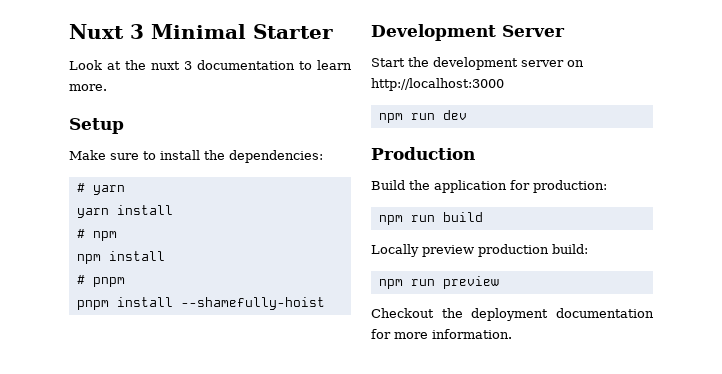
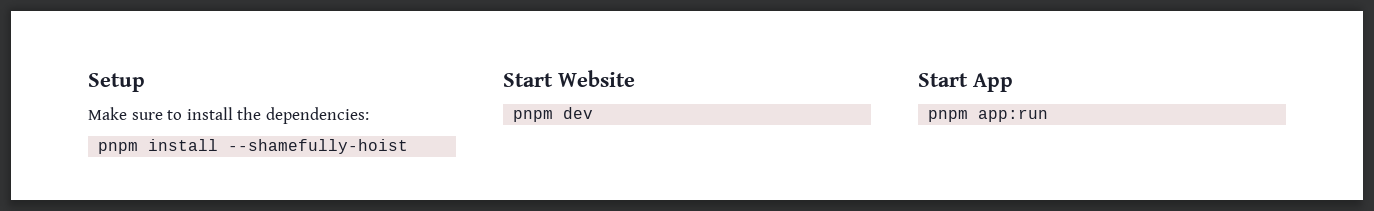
[69,24,333,39] [69,60,352,70] [69,84,107,91] Nuxt 3 Minimal Starter // Look at the nuxt 3 documentation to learn more. // -> (88, 82) none
[76,183,125,195] [76,205,173,218] [76,229,117,241] [76,251,165,264] [76,275,125,287] [76,297,325,310] [371,24,565,41] [371,57,584,70] [371,78,504,91] [378,110,467,123] [371,147,475,160] [371,180,607,193] [378,212,483,225] [371,244,588,257] [378,276,499,289] [371,308,654,321] [371,329,512,339] # yarn // yarn install // # npm // npm install // # pnpm // pnpm install --shamefully-hoist // Development Server // Start the development server on http://localhost:3000 // npm run dev // Production // Build the application for production: // npm run build // Locally preview production build: // npm run preview // Checkout the deployment documentation for more information. -> [98,139,409,154] [503,70,635,87] [513,107,594,122] [918,73,1013,92] [928,109,1049,122] pnpm install --shamefully-hoist // Start Website // pnpm dev // Start App // pnpm app:run

